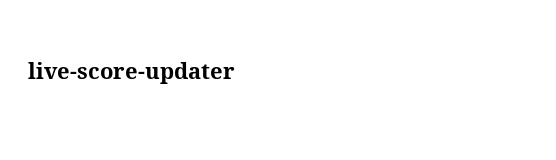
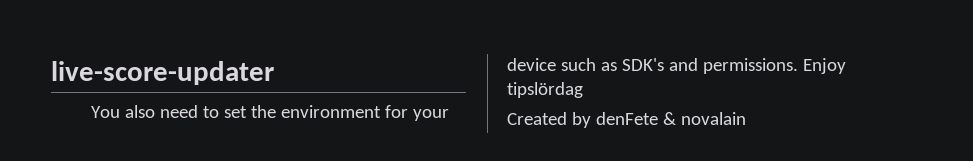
(235, 73) none -> [91,105,450,121] [507,58,846,74] [507,82,583,98] [507,112,746,128] // You also need to set the environment for your device such as SDK's and permissions. Enjoy tipslördag // Created by denFete & novalain

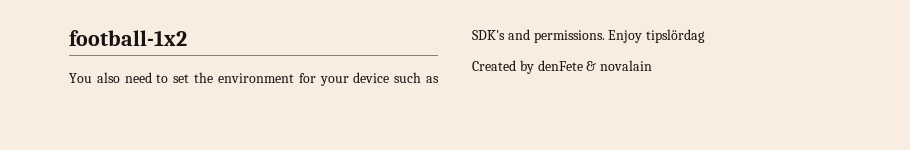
[51,61,274,85] live-score-updater -> [69,30,187,46] football-1x2

